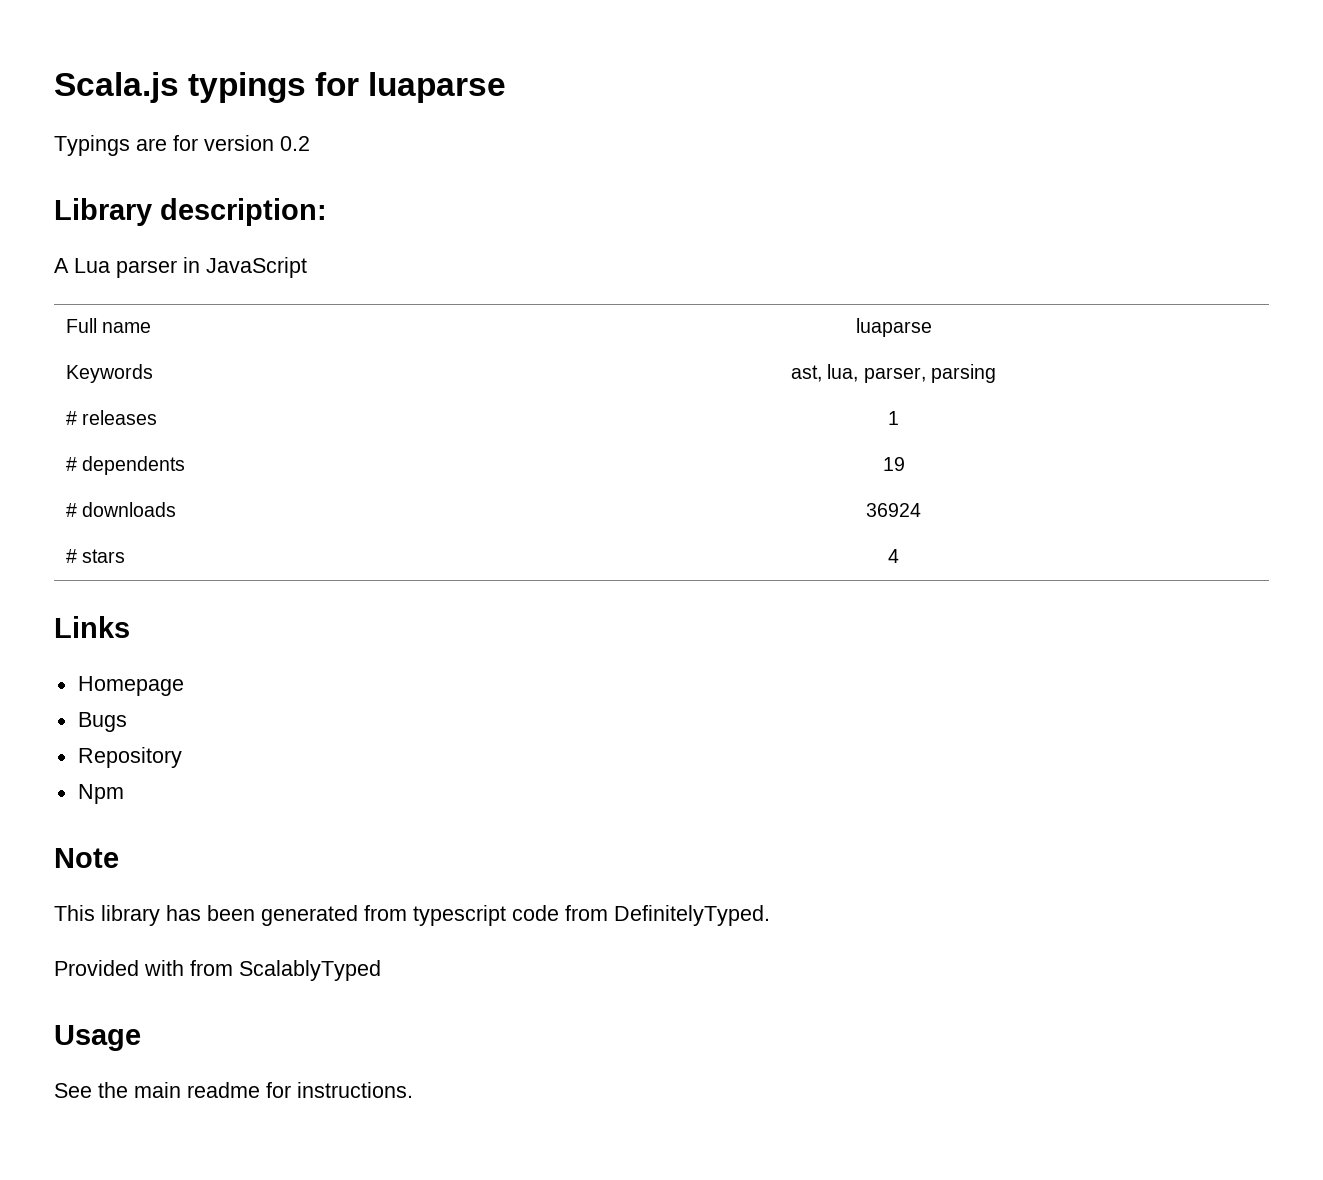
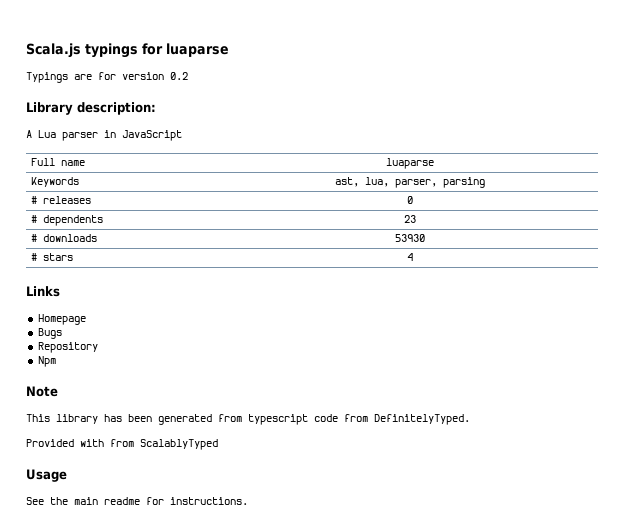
[888,411,899,425] 1 -> [407,196,413,204] 0
[882,457,905,471] 19 -> [404,215,416,223] 23
[866,503,921,517] 36924 -> [395,234,425,242] 53930

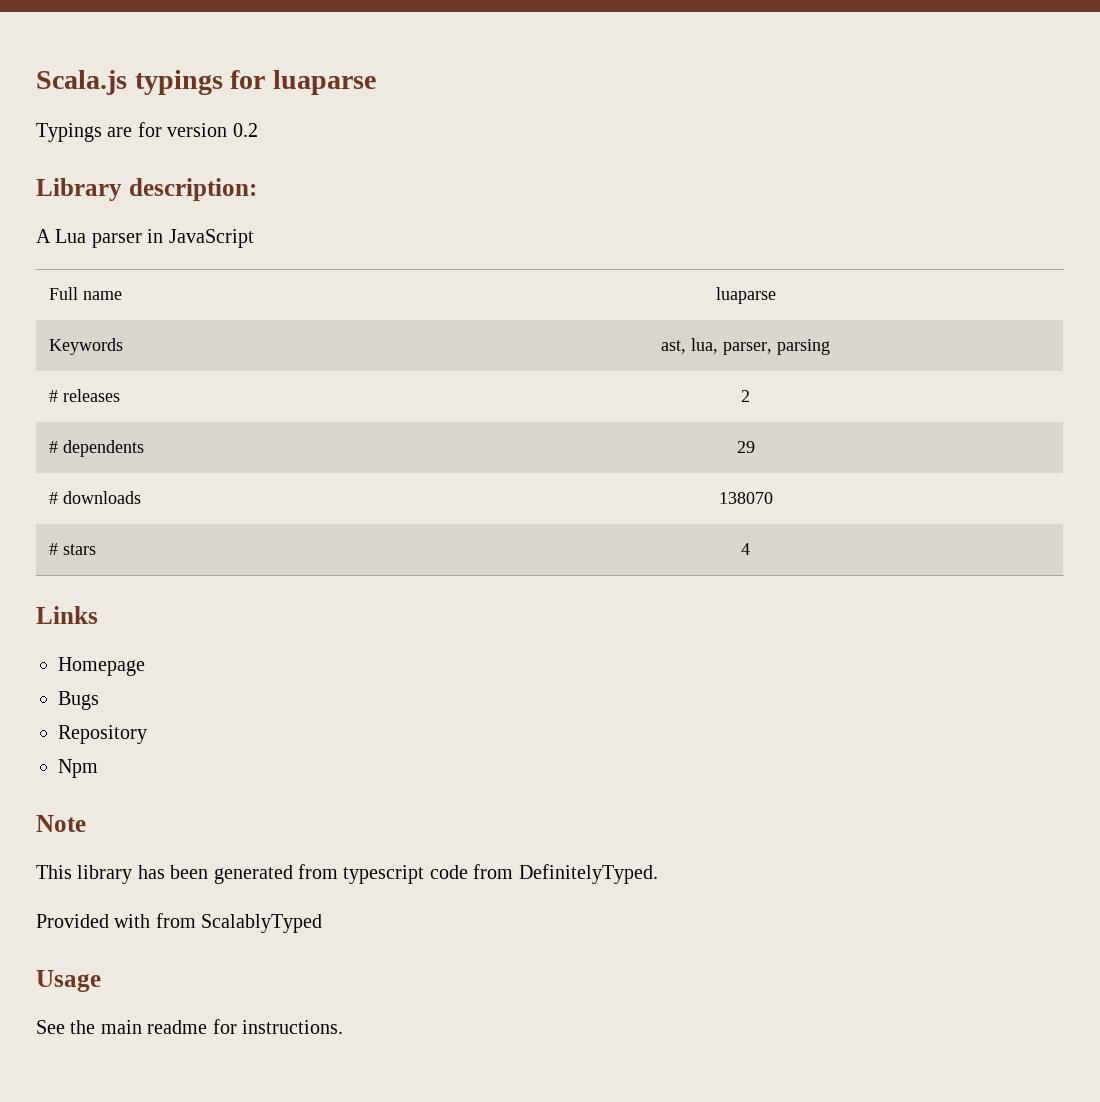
[407,196,413,204] 0 -> [741,390,751,402] 2
[404,215,416,223] 23 -> [736,441,755,453] 29
[395,234,425,242] 53930 -> [718,492,773,504] 138070

